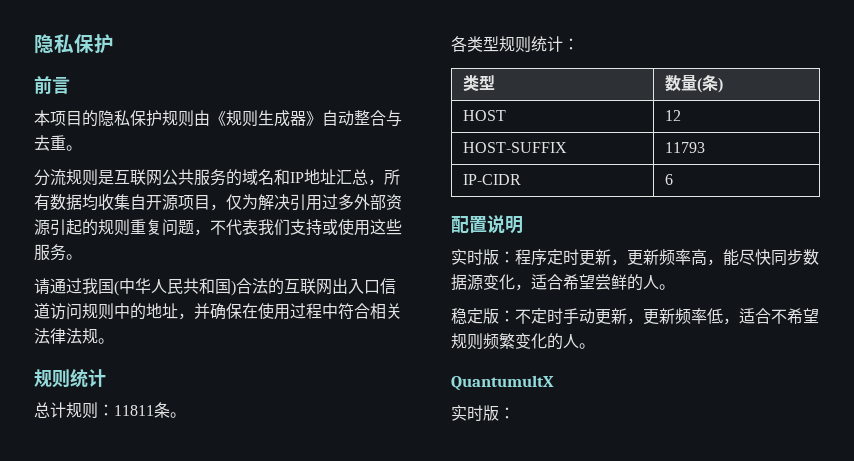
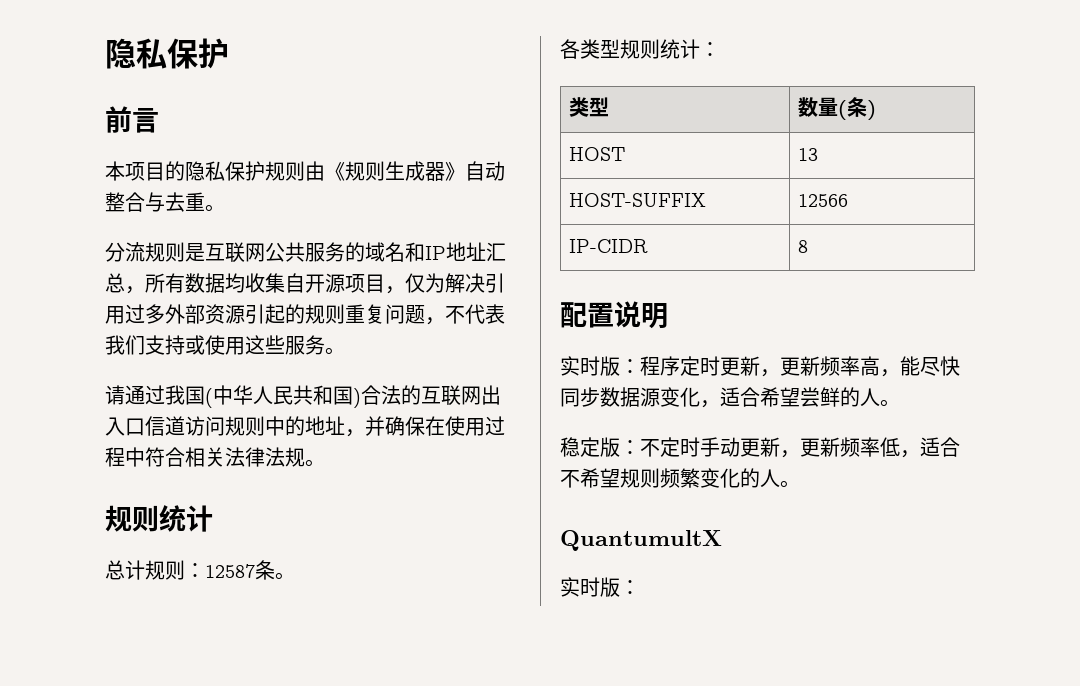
[114,405,154,416] 11811 -> [205,564,255,578] 12587
[664,110,681,121] 12 -> [798,148,819,161] 13
[664,142,705,153] 11793 -> [798,194,849,207] 12566
[664,174,673,185] 6 -> [798,240,809,253] 8

